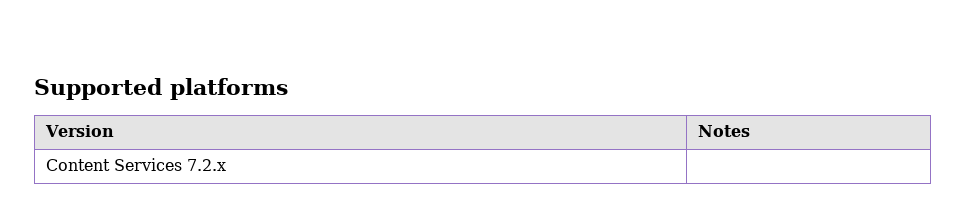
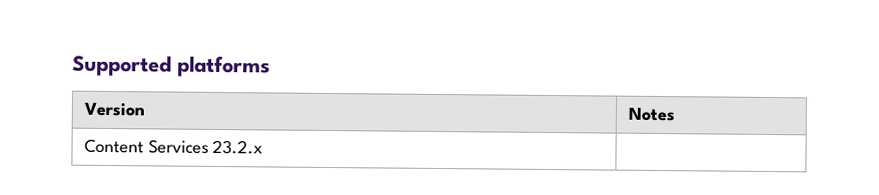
[187,159,227,171] 7.2.x -> [212,139,264,155] 23.2.x

